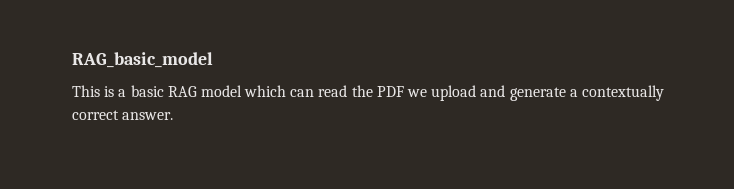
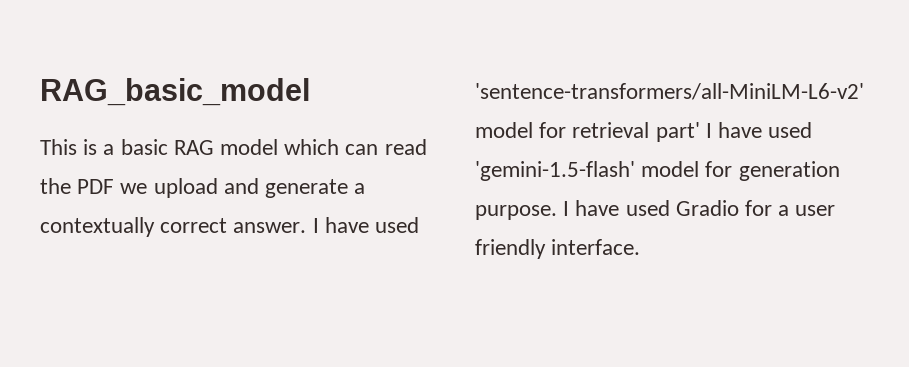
(174, 116) none -> [312,217,420,233] [475,83,864,100] [475,122,813,142] [475,161,840,181] [475,200,836,220] [475,239,641,259] I have used 'sentence-transformers/all-MiniLM-L6-v2' model for retrieval part' I have used 'gemini-1.5-flash' model for generation purpose. I have used Gradio for a user friendly interface.

